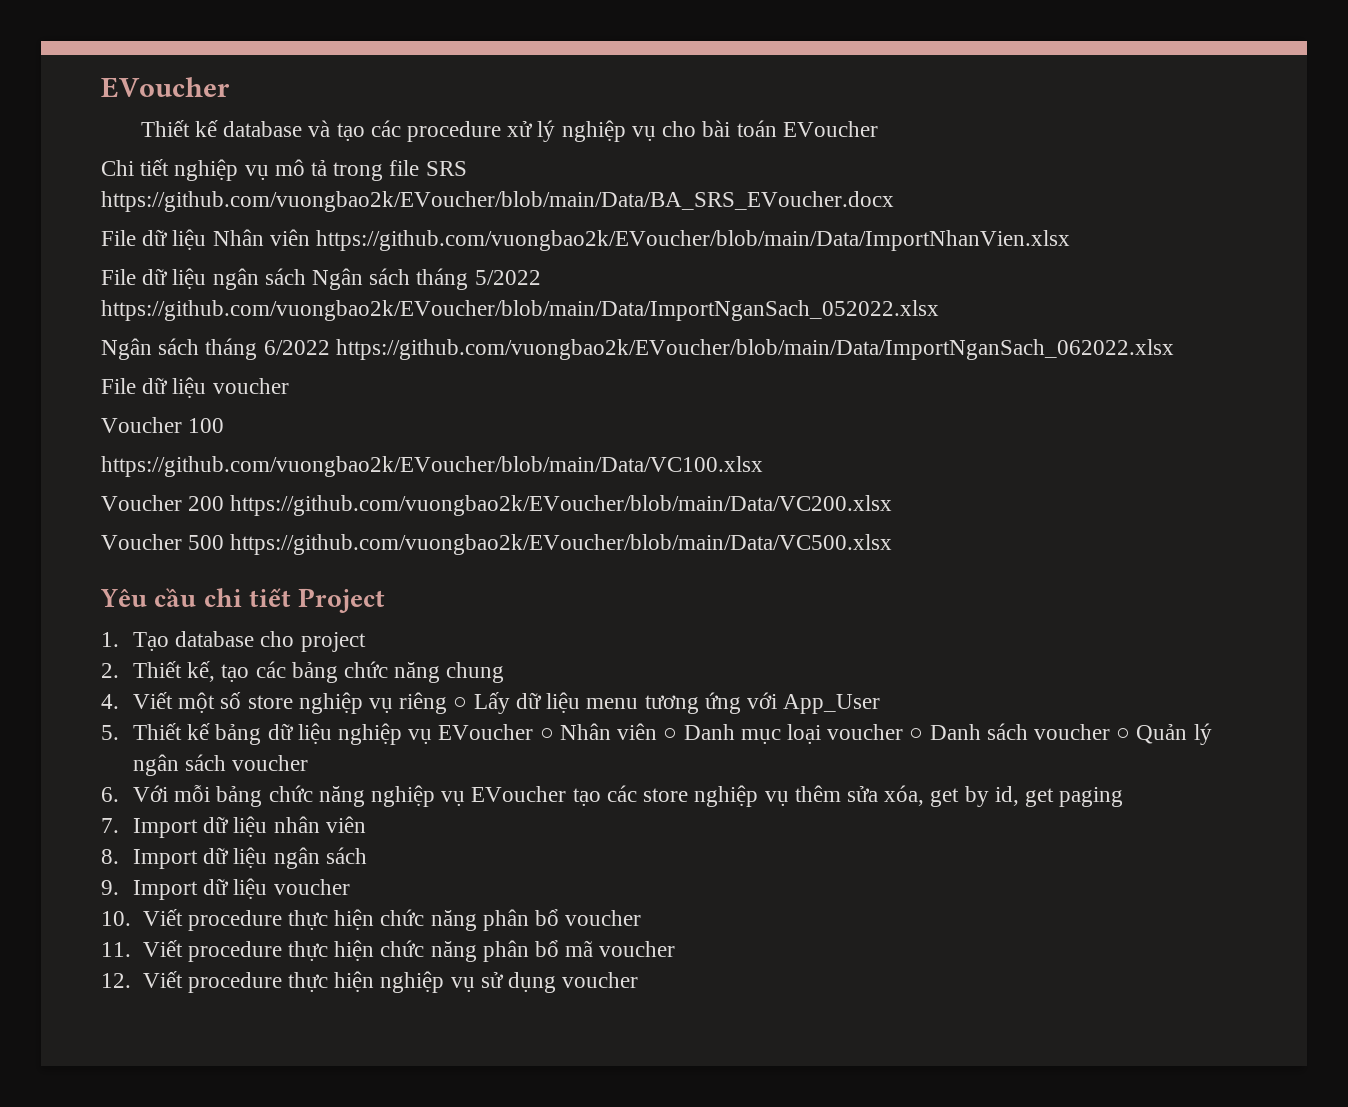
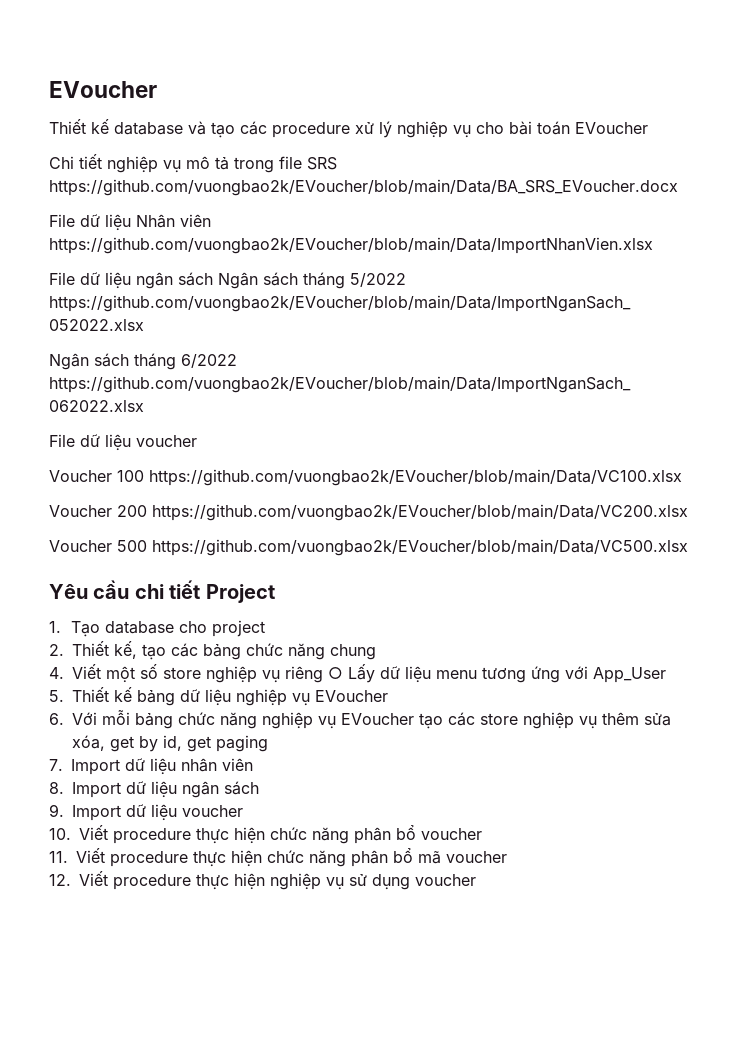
(225, 425) // -> (144, 476) none
[539,723,1212,745] [133,754,309,776] ○ Nhân viên ○ Danh mục loại voucher ○ Danh sách voucher ○ Quản lý ngân sách voucher -> (388, 696) none

